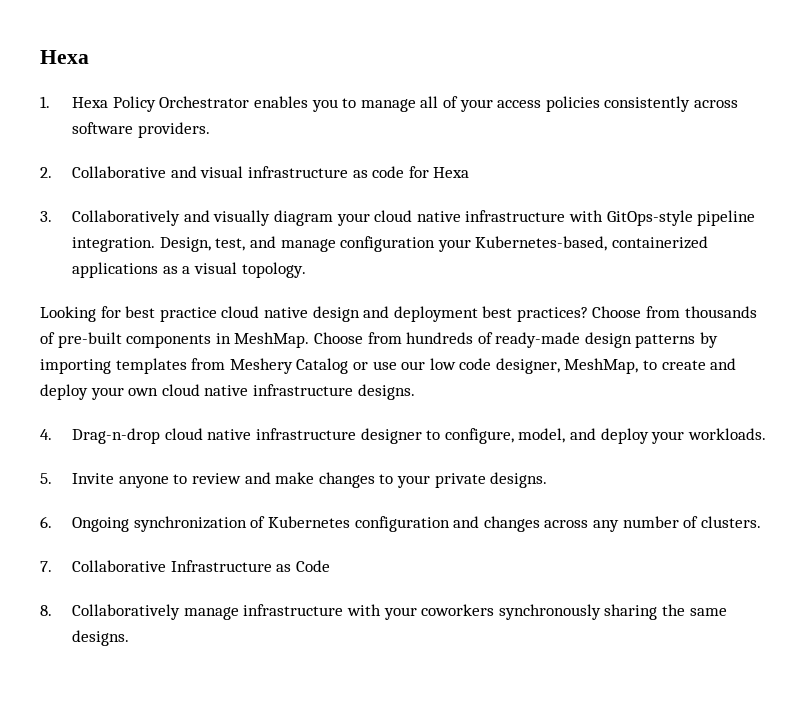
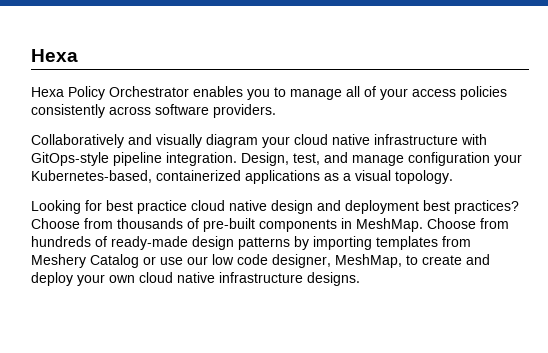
[40,50,89,64] [40,96,50,108] Hexa // 1. -> [31,49,78,62] Hexa //
[40,166,470,178] [40,211,52,222] 2. Collaborative and visual infrastructure as code for Hexa // 3. -> (276, 111) none
[40,428,766,444] [40,472,548,488] [40,516,761,532] [40,560,330,572] [40,604,727,620] [72,630,130,646] // 4. Drag-n-drop cloud native infrastructure designer to configure, model, and deploy your workloads. // 5. Invite anyone to review and make changes to your private designs. // 6. Ongoing synchronization of Kubernetes configuration and changes across any number of clusters. // 7. Collaborative Infrastructure as Code // 8. Collaboratively manage infrastructure with your coworkers synchronously sharing the same designs. -> (360, 279) none

